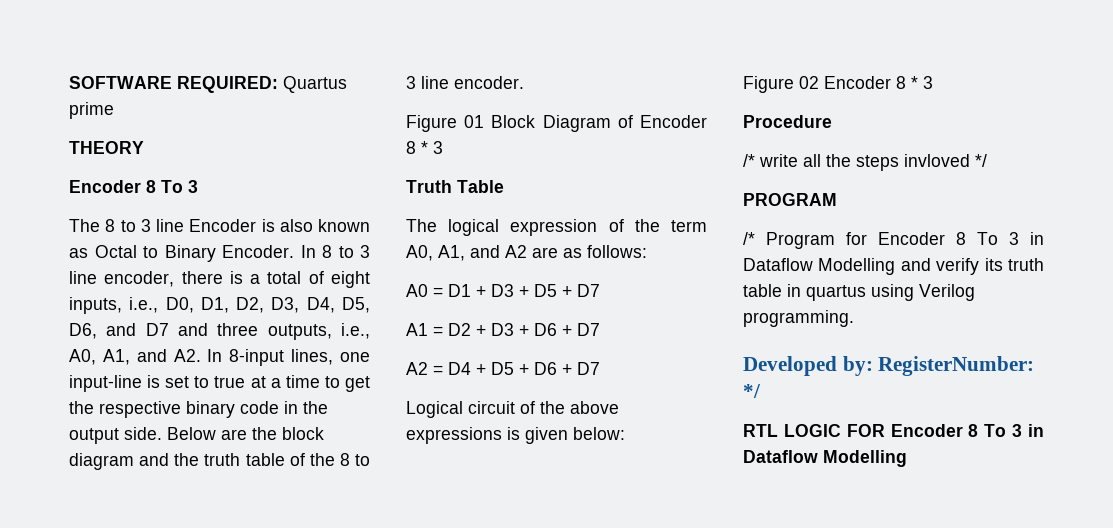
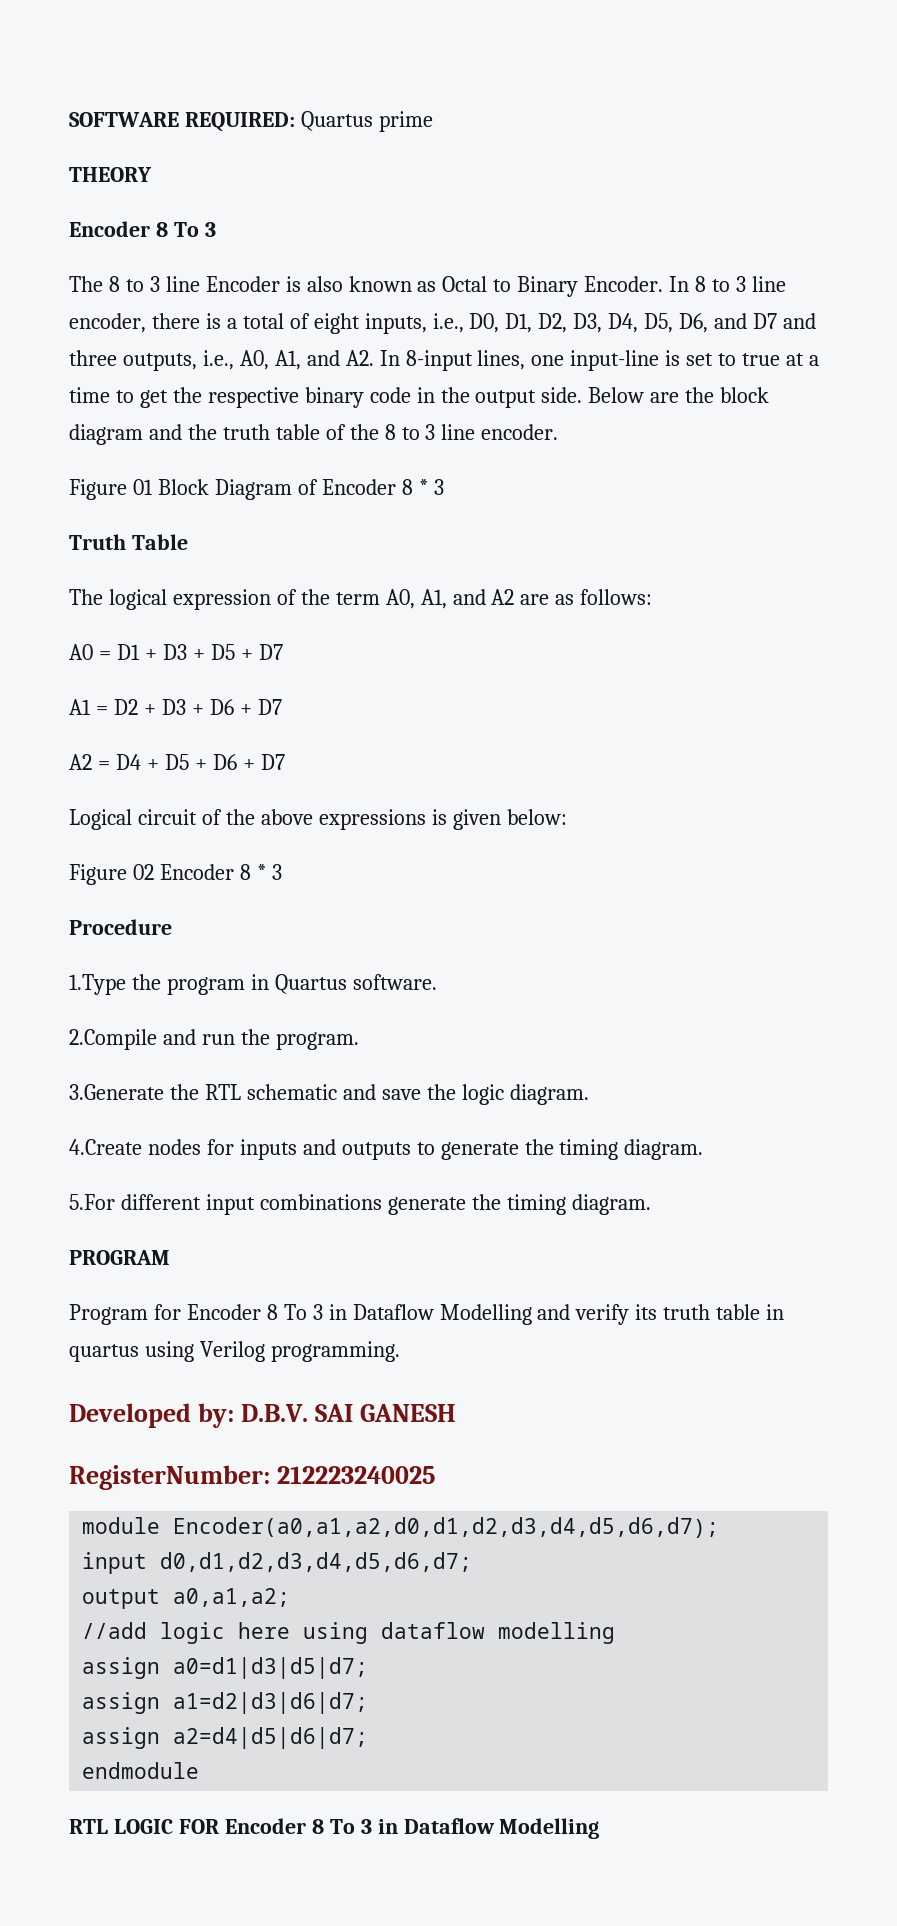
[743,154,987,171] /* write all the steps invloved */ -> [69,974,437,995] [69,1029,359,1050] [69,1084,589,1105] [69,1139,704,1160] [69,1194,651,1215] 1.Type the program in Quartus software. // 2.Compile and run the program. // 3.Generate the RTL schematic and save the logic diagram. // 4.Create nodes for inputs and outputs to generate the timing diagram. // 5.For different input combinations generate the timing diagram.
[743,232,755,245] /* -> (170, 1257) none
[878,356,1035,376] [743,384,761,398] RegisterNumber: */ -> [240,1404,456,1422] [69,1465,436,1490] [82,1517,720,1538] [82,1552,473,1574] [82,1588,291,1609] [82,1622,616,1644] [82,1657,369,1679] [82,1692,369,1714] [82,1727,369,1749] [82,1762,200,1779] D.B.V. SAI GANESH // RegisterNumber: 212223240025 // module Encoder(a0,a1,a2,d0,d1,d2,d3,d4,d5,d6,d7); // input d0,d1,d2,d3,d4,d5,d6,d7; // output a0,a1,a2; // //add logic here using dataflow modelling // assign a0=d1|d3|d5|d7; // assign a1=d2|d3|d6|d7; // assign a2=d4|d5|d6|d7; // endmodule

